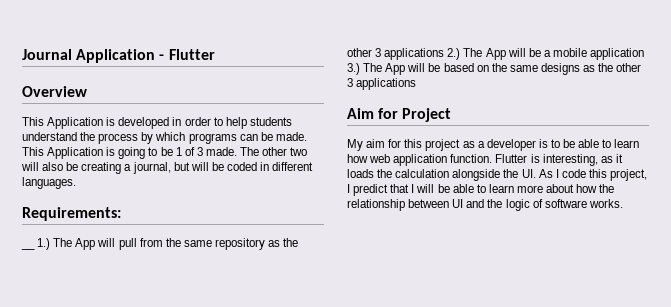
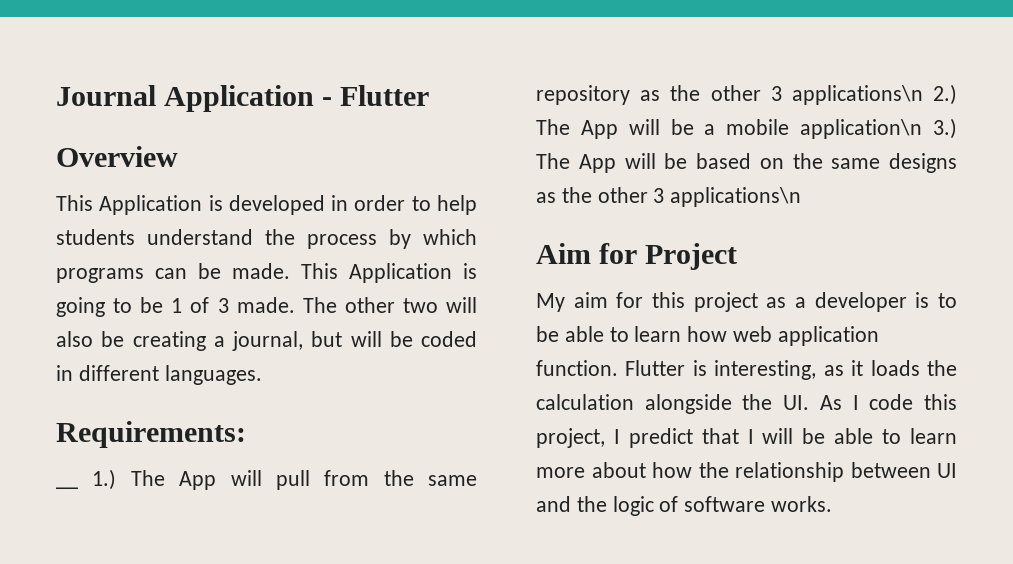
[384,48,445,60] applications -> [791,85,923,105] applications\n
[590,48,645,60] application -> [800,119,923,139] application\n
[356,78,417,90] applications -> [670,187,802,207] applications\n

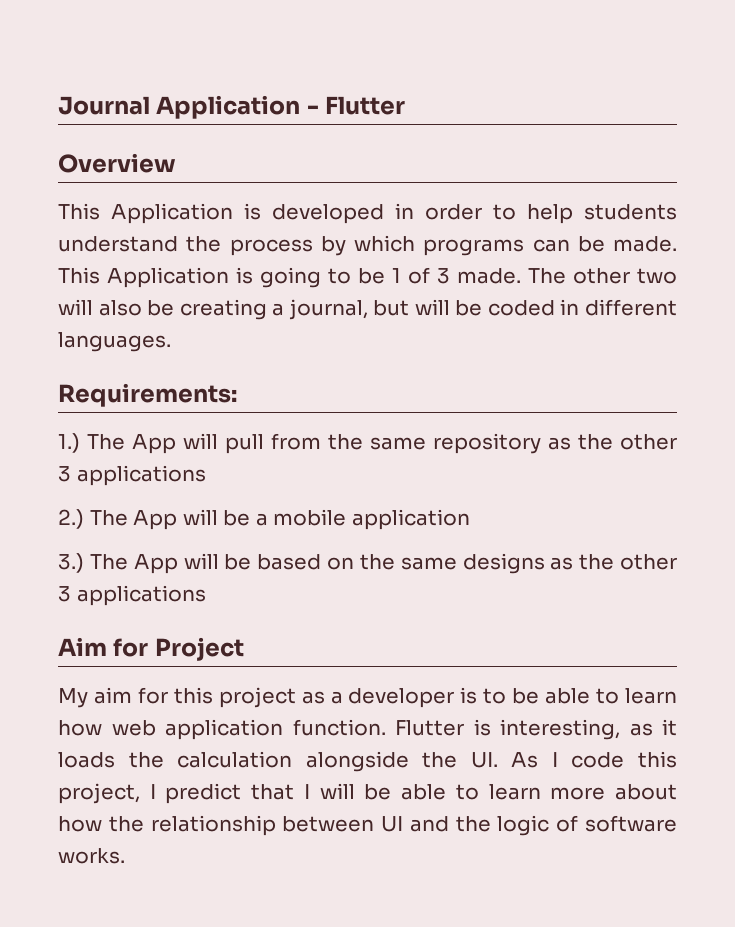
[56,486,78,489] __ -> (237, 395) none
[791,85,923,105] applications\n -> [76,465,206,486] applications //
[800,119,923,139] application\n -> [351,509,470,530] application //
[670,187,802,207] applications\n -> [76,585,206,606] applications

